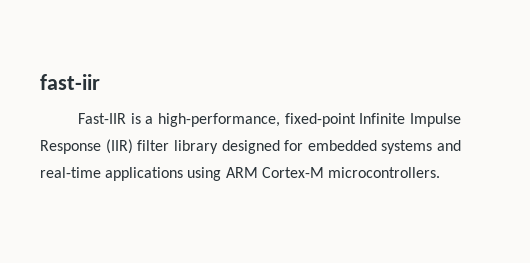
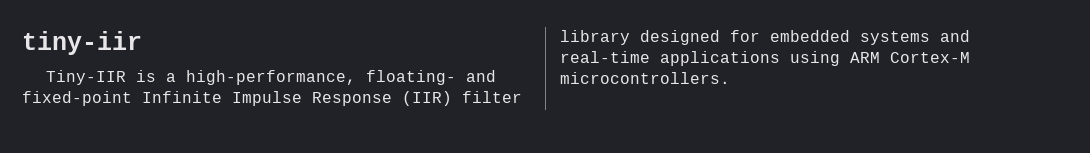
[40,74,100,90] [77,113,126,124] fast-iir // Fast-IIR -> [22,31,142,55] [45,70,126,85] tiny-iir // Tiny-IIR
(280, 120) none -> [365,70,496,85] floating- and

